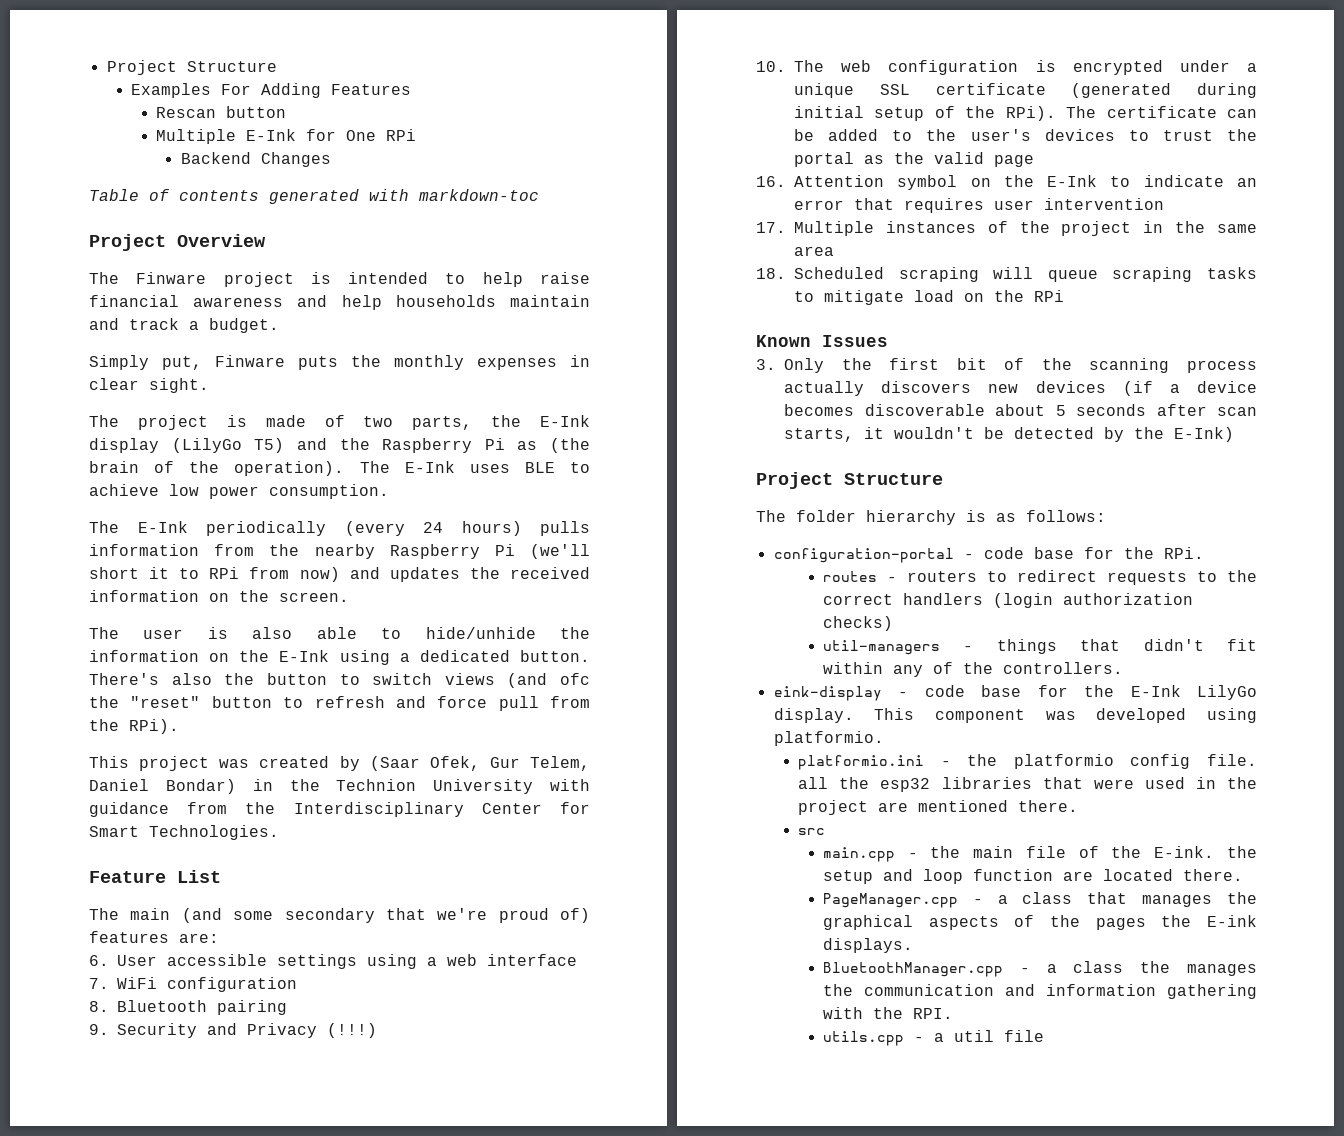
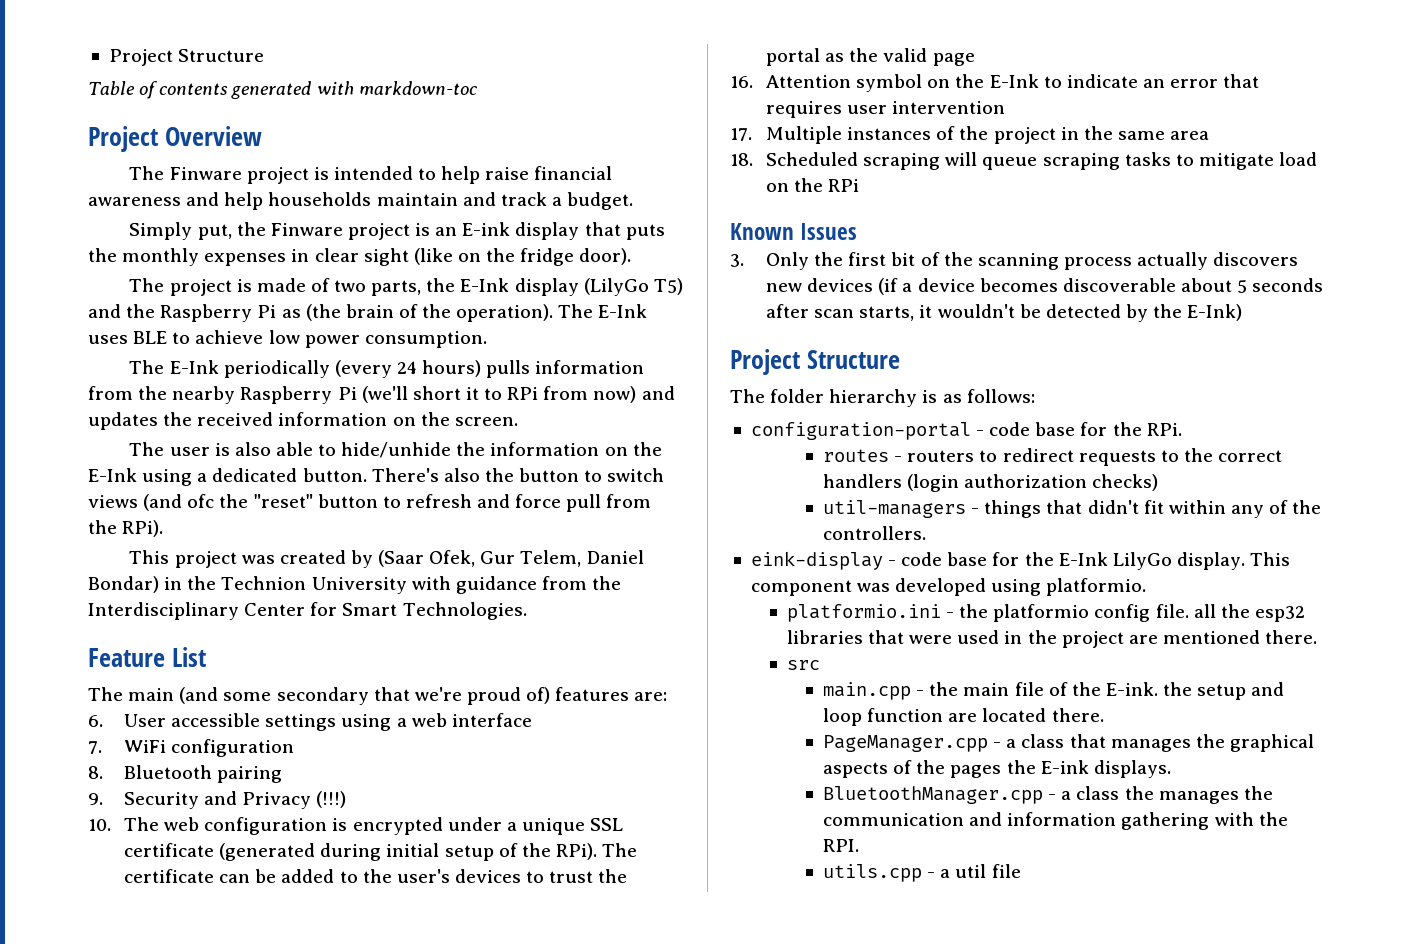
[106,60,277,75] [131,83,412,98] [155,106,286,118] [155,129,416,144] [180,152,331,167] Project Structure // Examples For Adding Features // Rescan button // Multiple E-Ink for One RPi // Backend Changes -> [108,49,265,66] Project Structure
[215,355,285,367] Finware -> [236,222,621,240] the Finware project is an E-ink display that
[149,378,209,393] sight. -> [363,248,632,266] sight (like on the fridge door).

